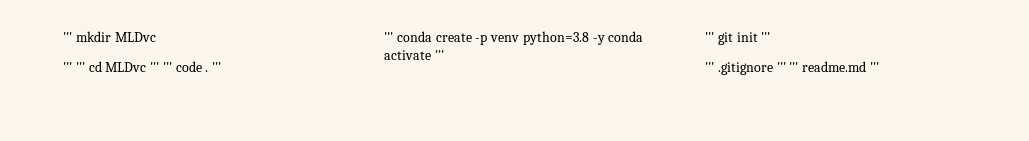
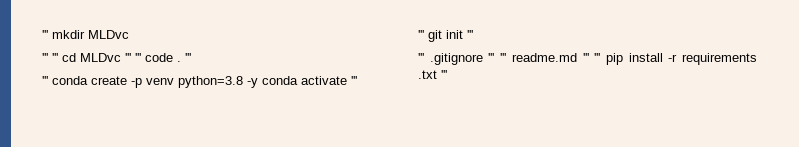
(879, 67) none -> [594,53,757,65] [418,70,447,79] ''' pip install -r requirements .txt '''

